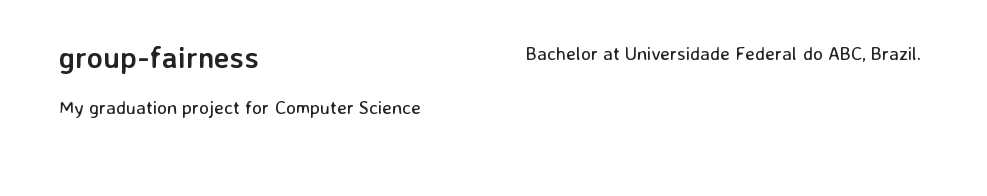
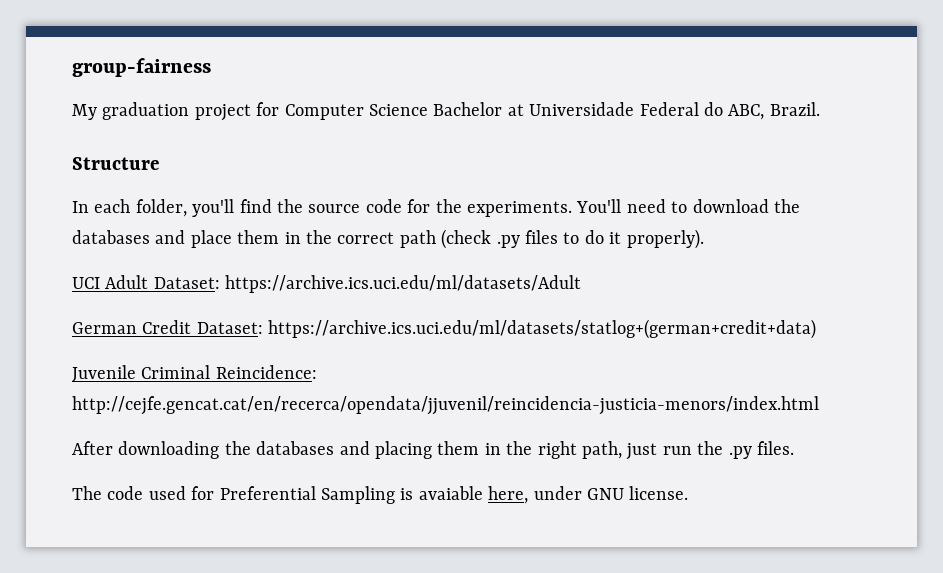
(921, 53) none -> [72,157,159,170] [72,199,800,217] [72,229,704,249] [72,275,582,293] [72,319,817,339] [72,365,317,382] [72,396,819,415] [72,441,794,460] [72,486,689,504] // Structure // In each folder, you'll find the source code for the experiments. You'll need to download the databases and place them in the correct path (check .py files to do it properly). // UCI Adult Dataset: https://archive.ics.uci.edu/ml/datasets/Adult // German Credit Dataset: https://archive.ics.uci.edu/ml/datasets/statlog+(german+credit+data) // Juvenile Criminal Reincidence: http://cejfe.gencat.cat/en/recerca/opendata/jjuvenil/reincidencia-justicia-menors/index.html // After downloading the databases and placing them in the right path, just run the .py files. // The code used for Preferential Sampling is avaiable here, under GNU license.

